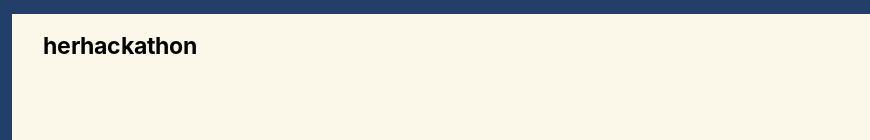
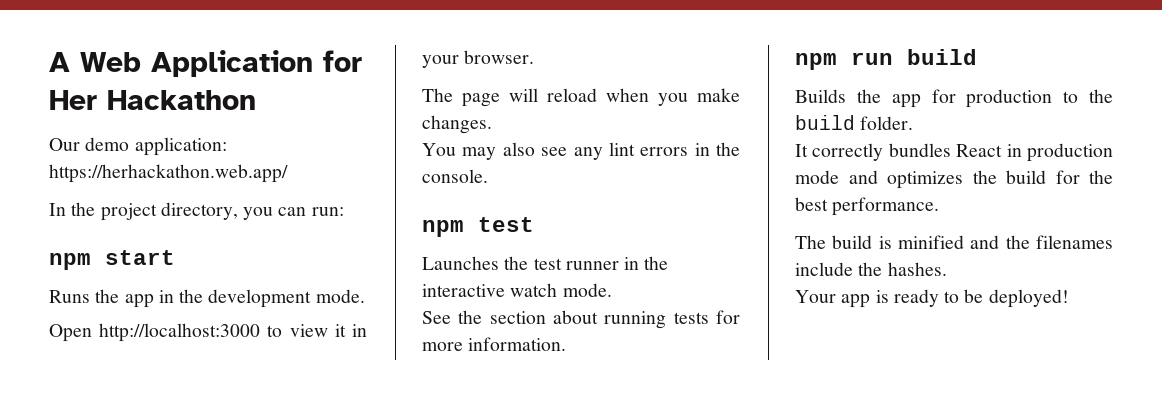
[43,37,197,54] herhackathon -> [49,50,362,77] [49,90,256,110] [49,137,227,156] [49,164,288,183] [49,202,344,221] [49,250,175,270] [49,289,365,308] [49,323,367,342] [422,50,535,68] [422,88,740,107] [422,115,492,134] [422,142,740,160] [422,169,488,183] [422,217,534,237] [422,256,669,270] [422,283,612,297] [422,310,740,329] [422,337,567,351] [795,49,977,70] [795,89,1113,108] [795,115,914,130] [795,143,1113,162] [795,170,1113,189] [795,197,940,216] [795,235,1113,249] [795,262,947,276] [795,289,1069,308] A Web Application for Her Hackathon // Our demo application: https://herhackathon.web.app/ // In the project directory, you can run: // npm start // Runs the app in the development mode. // Open http://localhost:3000 to view it in your browser. // The page will reload when you make changes. // You may also see any lint errors in the console. // npm test // Launches the test runner in the interactive watch mode. // See the section about running tests for more information. // npm run build // Builds the app for production to the build folder. // It correctly bundles React in production mode and optimizes the build for the best performance. // The build is minified and the filenames include the hashes. // Your app is ready to be deployed!

